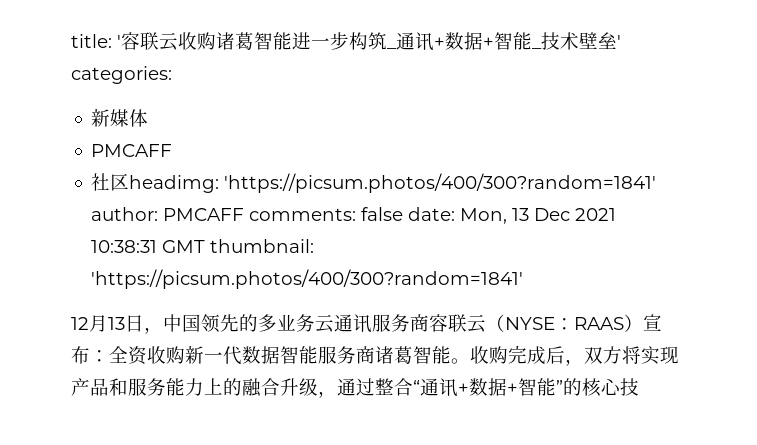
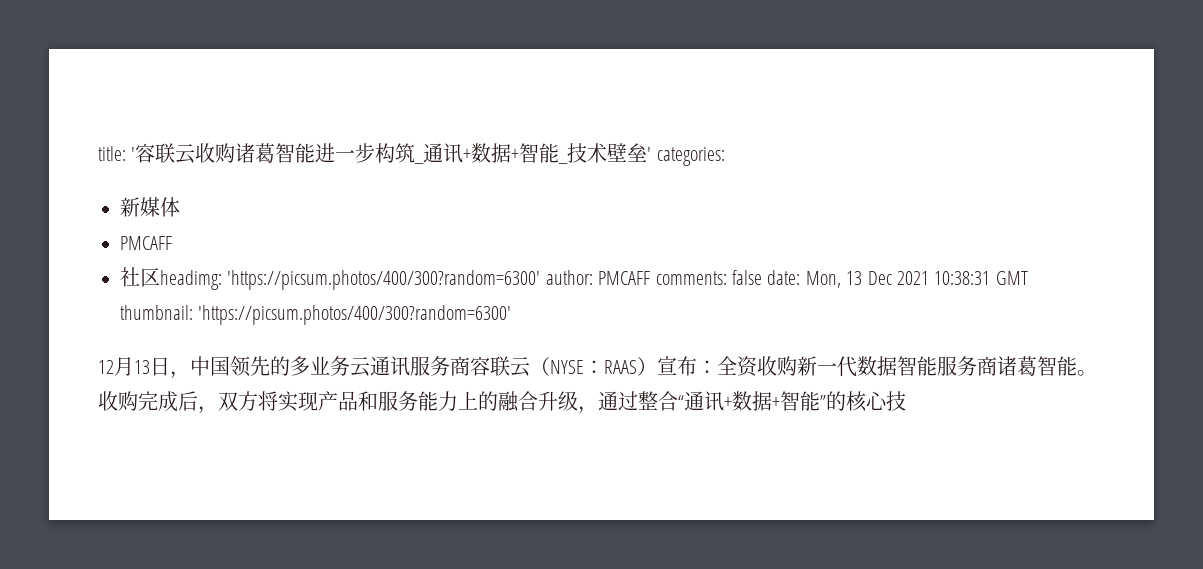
[224,173,657,193] 'https://picsum.photos/400/300?random=1841' -> [227,270,541,290] 'https://picsum.photos/400/300?random=6300'
[91,269,524,289] 'https://picsum.photos/400/300?random=1841' -> [198,305,512,325] 'https://picsum.photos/400/300?random=6300'

